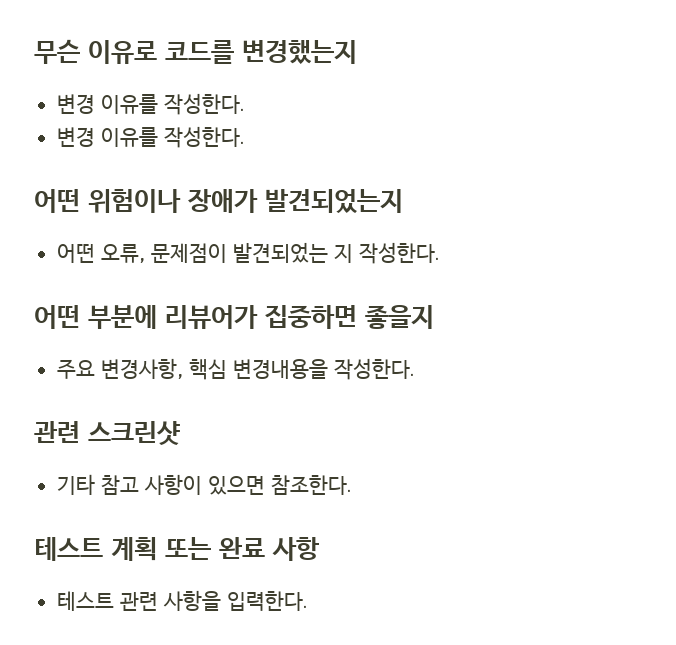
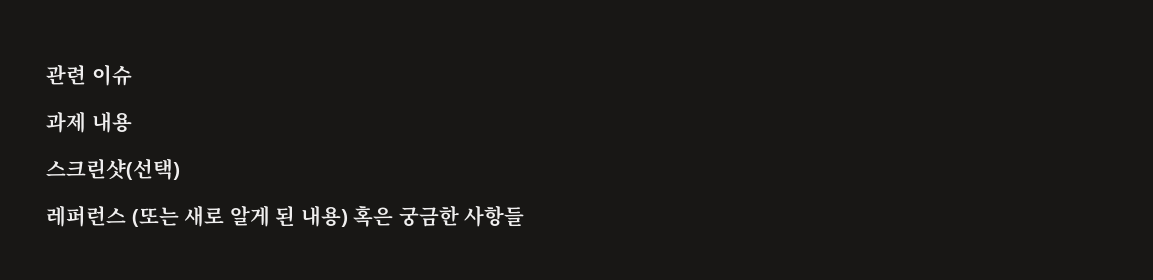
[34,39,357,64] [56,93,244,115] [56,126,244,148] [34,189,403,213] [56,242,439,264] [34,305,434,329] [56,358,414,380] [34,421,180,445] [56,474,351,495] [34,537,320,561] [56,590,307,611] 무슨 이유로 코드를 변경했는지 // 변경 이유를 작성한다. // 변경 이유를 작성한다. // 어떤 위험이나 장애가 발견되었는지 // 어떤 오류, 문제점이 발견되었는 지 작성한다. // 어떤 부분에 리뷰어가 집중하면 좋을지 // 주요 변경사항, 핵심 변경내용을 작성한다. // 관련 스크린샷 // 기타 참고 사항이 있으면 참조한다. // 테스트 계획 또는 완료 사항 // 테스트 관련 사항을 입력한다. -> [46,64,132,86] [46,111,132,133] [46,158,180,180] [46,205,525,227] 관련 이슈 // 과제 내용 // 스크린샷(선택) // 레퍼런스 (또는 새로 알게 된 내용) 혹은 궁금한 사항들

